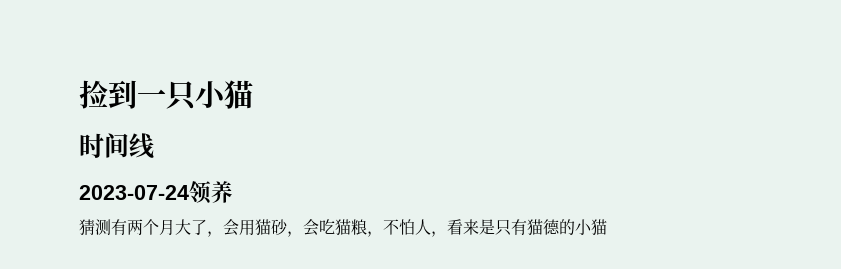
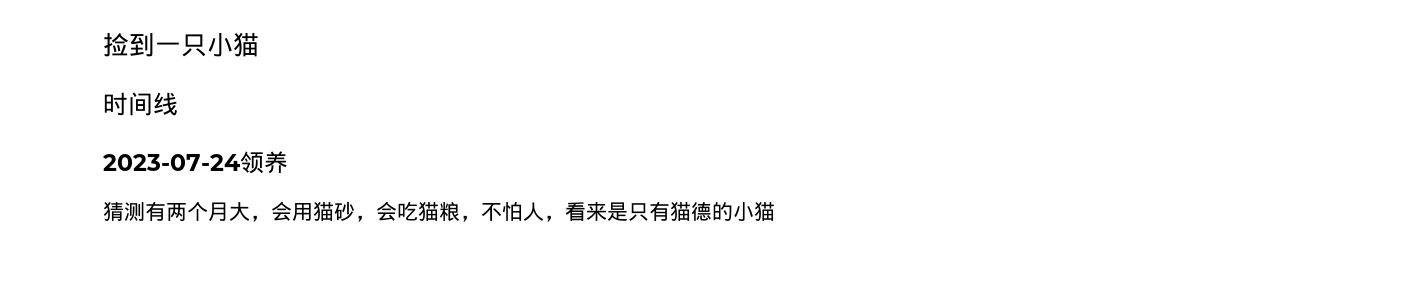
[191,219,207,235] 了 -> (250, 211) none

